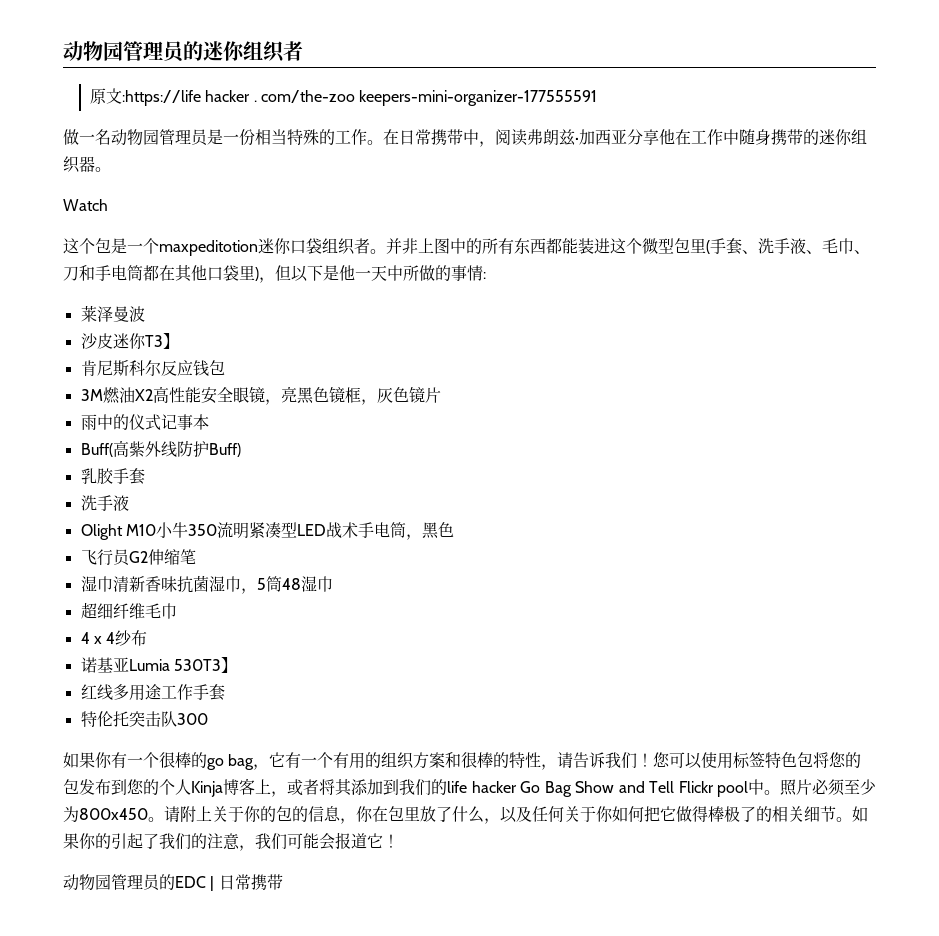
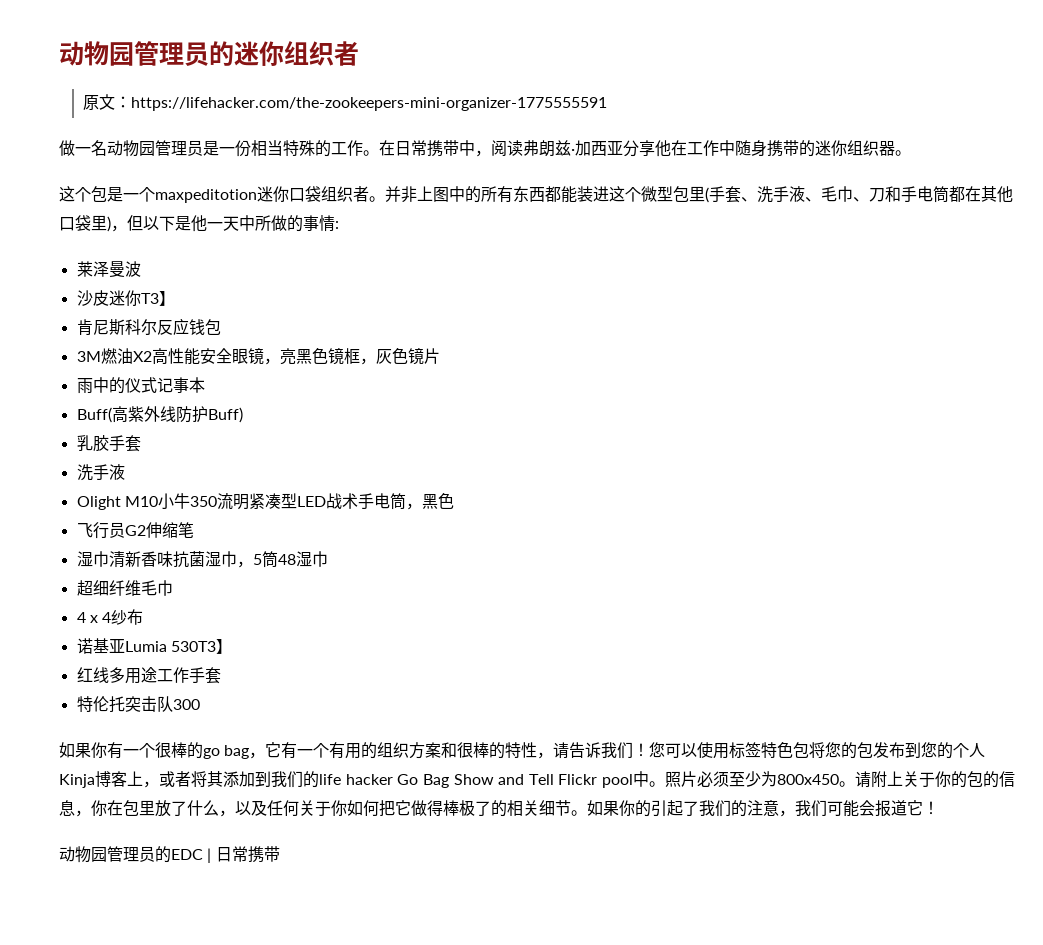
[121,90,598,106] :https://life hacker . com/the-zoo keepers-mini-organizer-177555591 -> [115,96,608,111] ：https://lifehacker.com/the-zookeepers-mini-organizer-1775555591
[63,199,108,211] // Watch -> (911, 153) none

